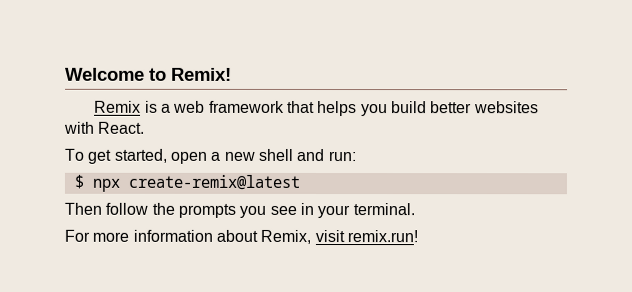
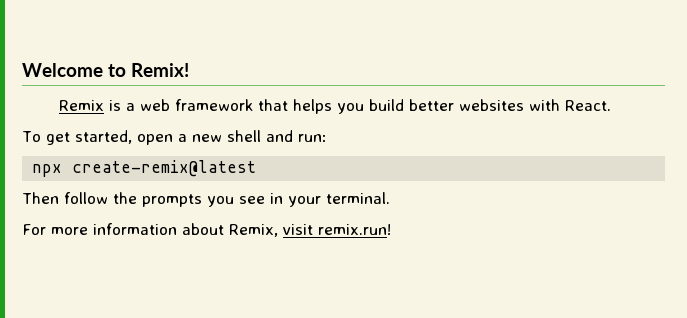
[73,174,84,189] $ -> (327, 138) none

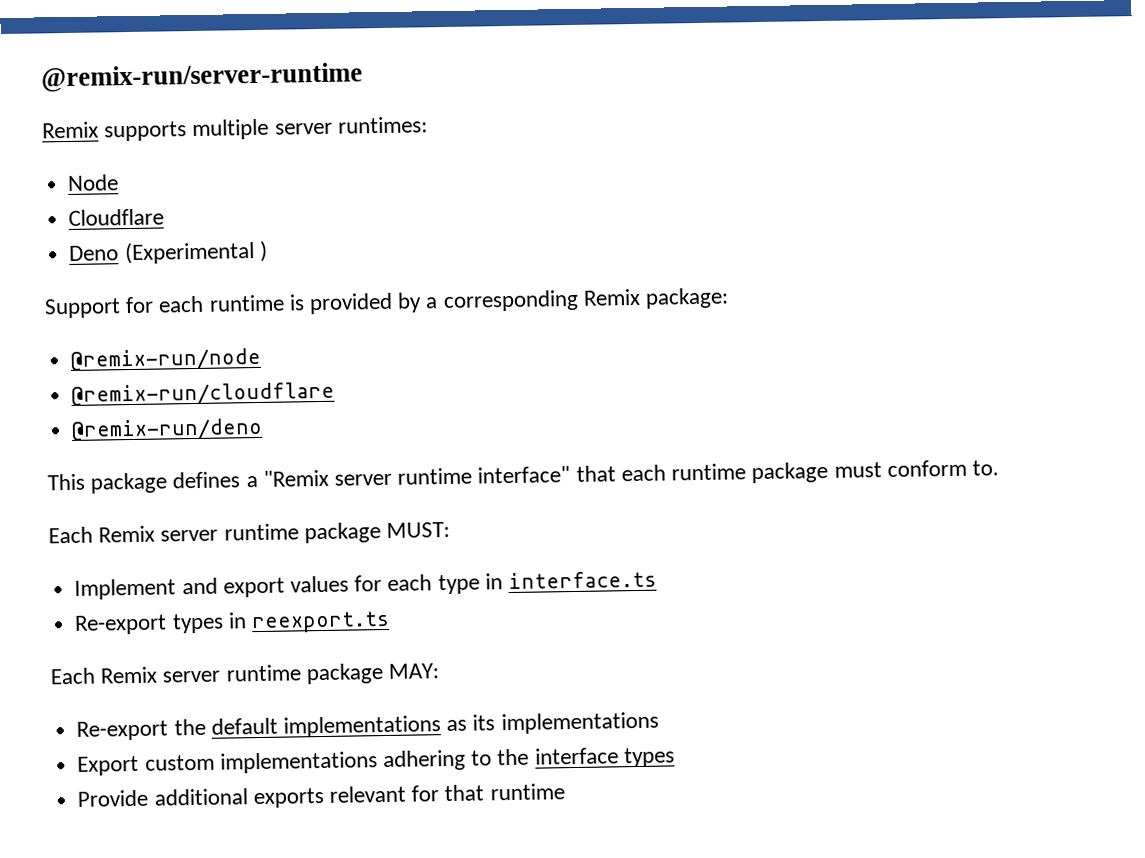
[22,63,189,77] [59,99,612,114] [22,130,327,145] [32,160,257,177] [22,192,390,207] [22,223,391,237] Welcome to Remix! // Remix is a web framework that helps you build better websites with React. // To get started, open a new shell and run: // npx create-remix@latest // Then follow the prompts you see in your terminal. // For more information about Remix, visit remix.run! -> [41,62,363,93] [42,116,428,142] [67,174,120,191] [68,208,165,226] [69,240,268,265] [44,287,730,319] [70,347,263,372] [71,381,336,407] [71,417,264,442] [47,459,999,494] [48,521,451,544] [74,570,657,600] [74,610,390,635] [50,663,440,685] [76,711,659,741] [77,747,675,776] [77,783,565,809] @remix-run/server-runtime // Remix supports multiple server runtimes: // Node // Cloudflare // Deno (Experimental ) // Support for each runtime is provided by a corresponding Remix package: // @remix-run/node // @remix-run/cloudflare // @remix-run/deno // This package defines a "Remix server runtime interface" that each runtime package must conform to. // Each Remix server runtime package MUST: // Implement and export values for each type in interface.ts // Re-export types in reexport.ts // Each Remix server runtime package MAY: // Re-export the default implementations as its implementations // Export custom implementations adhering to the interface types // Provide additional exports relevant for that runtime

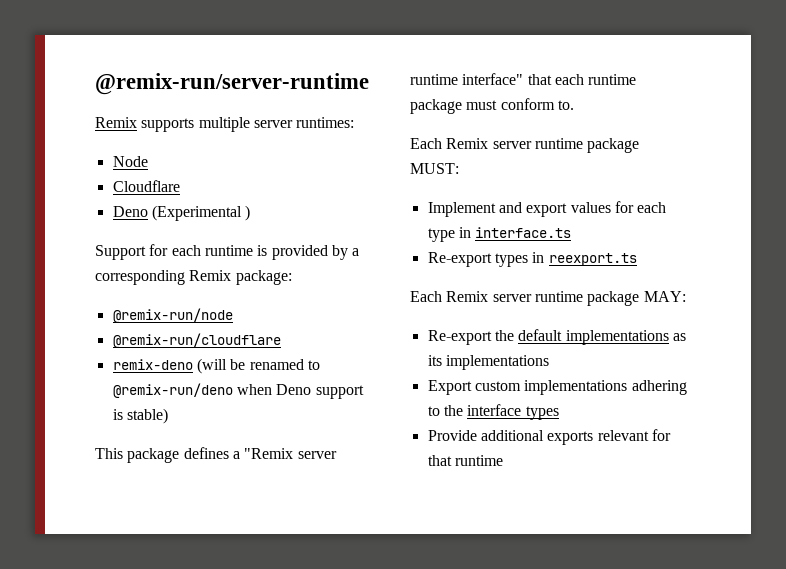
[71,417,264,442] @remix-run/deno -> [112,358,320,374] [112,383,364,399] [112,408,168,424] remix-deno (will be renamed to @remix-run/deno when Deno support is stable)

